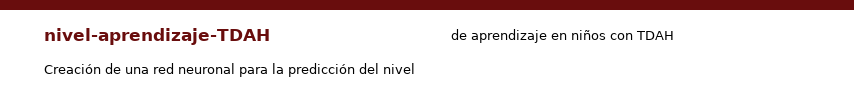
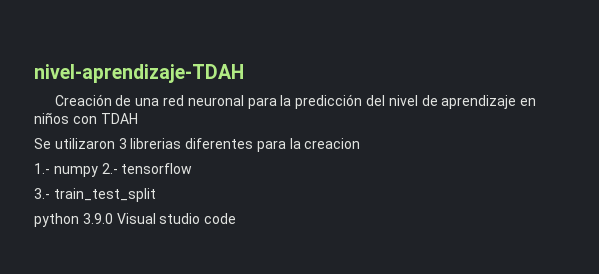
(674, 35) none -> [34,138,361,152] [34,163,193,177] [34,188,156,202] [34,213,237,227] // Se utilizaron 3 librerias diferentes para la creacion // 1.- numpy 2.- tensorflow // 3.- train_test_split // python 3.9.0 Visual studio code

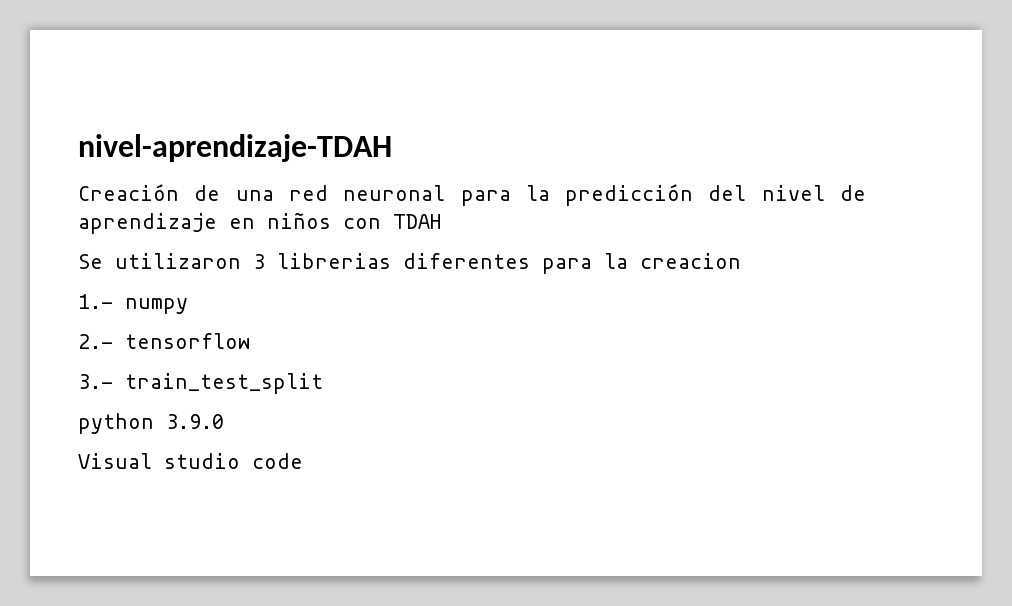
(98, 171) none -> (188, 306) //
(113, 218) none -> (224, 421) //

